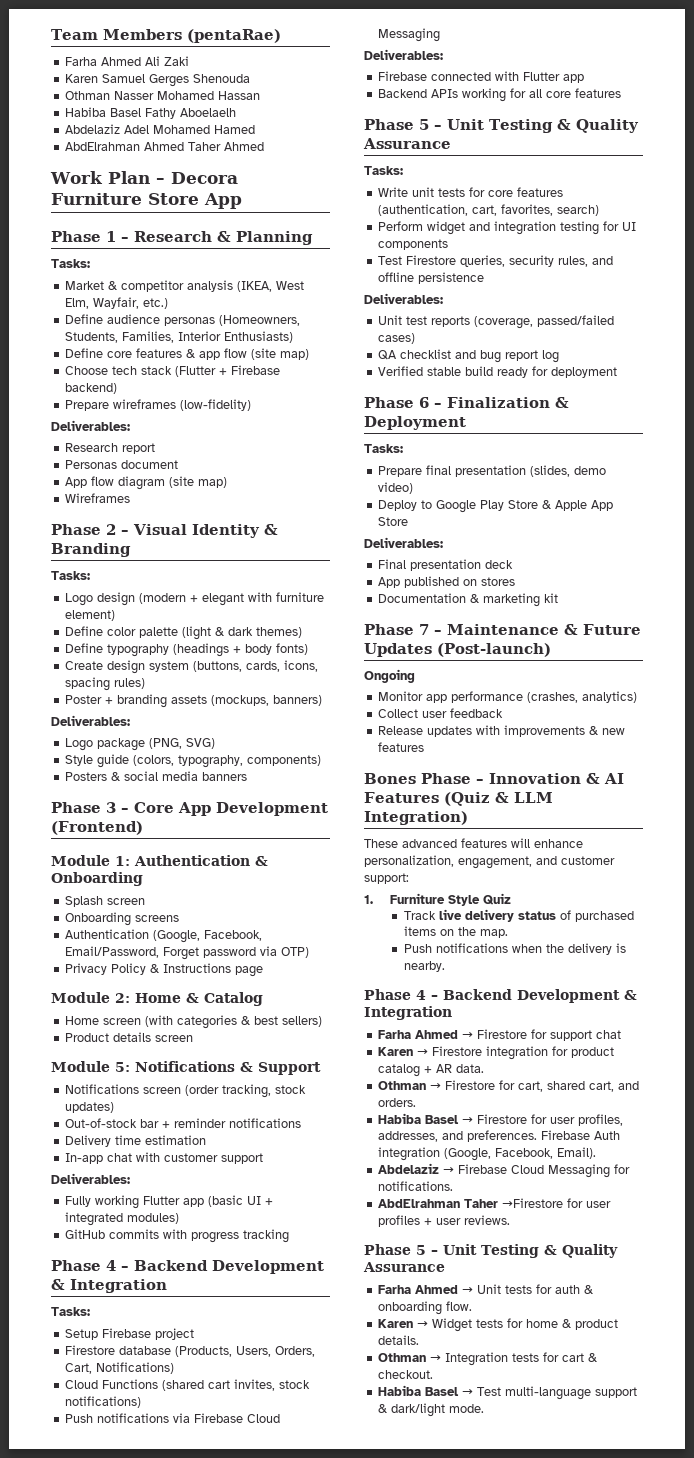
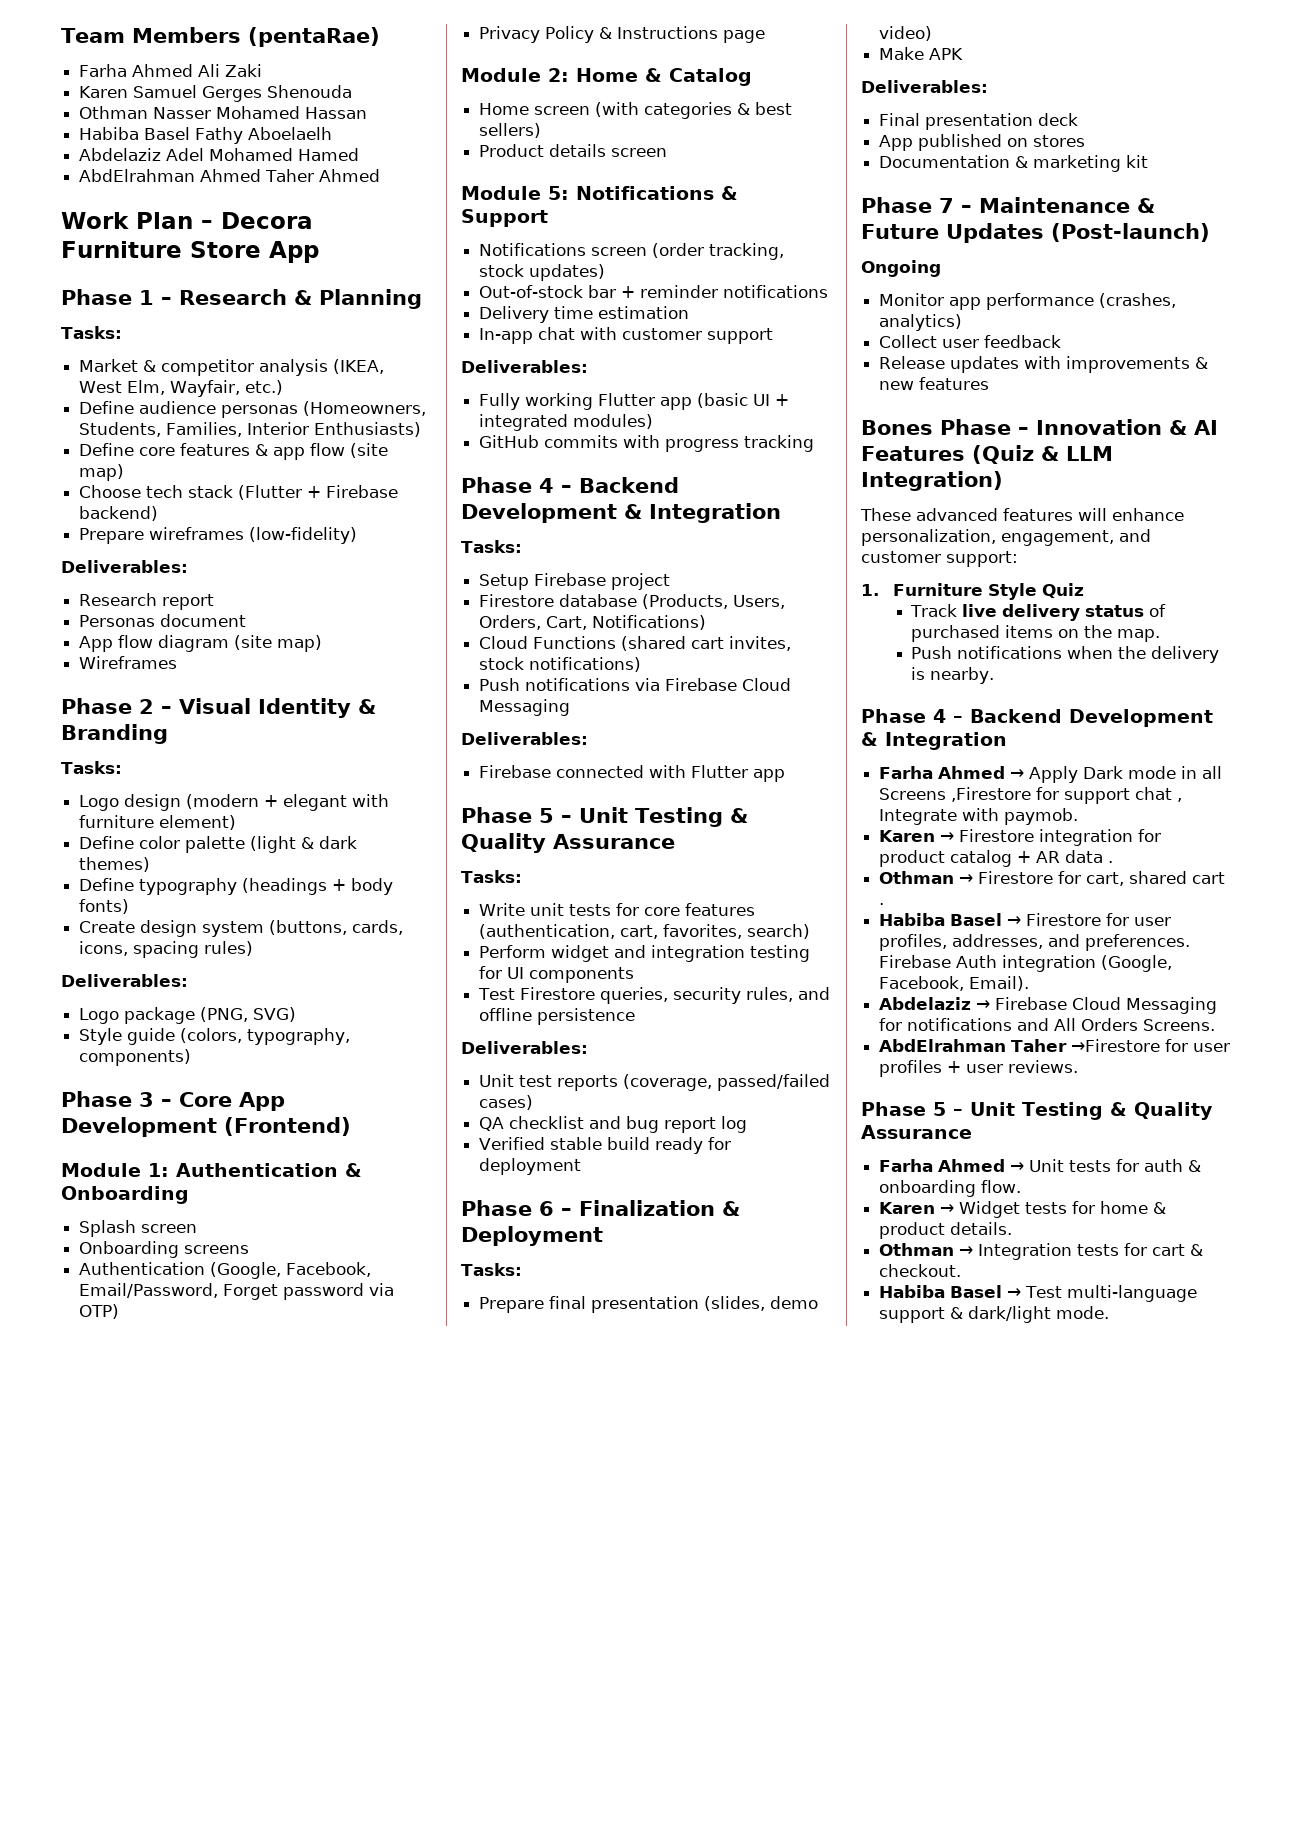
[65,694,323,708] // Poster + branding assets (mockups, banners) -> (254, 948) none
[65,771,248,781] // Posters & social media banners -> (192, 1057) none
[378,88,622,102] // Backend APIs working for all core features -> (786, 775) none
[378,500,614,513] [378,517,409,526] Deploy to Google Play Store & Apple App Store -> [879,47,964,60] Make APK
[477,1029,528,1039] Firestore -> [1029,766,1223,783] [879,787,1032,802] Apply Dark mode in all Screens ,Firestore
(622, 1034) none -> [1177,798,1183,802] [879,808,1079,825] , Integrate with paymob.
[456,1064,485,1073] data. -> [1065,850,1114,863] data .
[589,1081,640,1092] [378,1098,417,1107] cart, and orders. -> [1192,872,1226,884] [879,903,885,905] cart .
[378,1181,454,1191] notifications. -> [907,1018,1216,1031] notifications and All Orders Screens.

